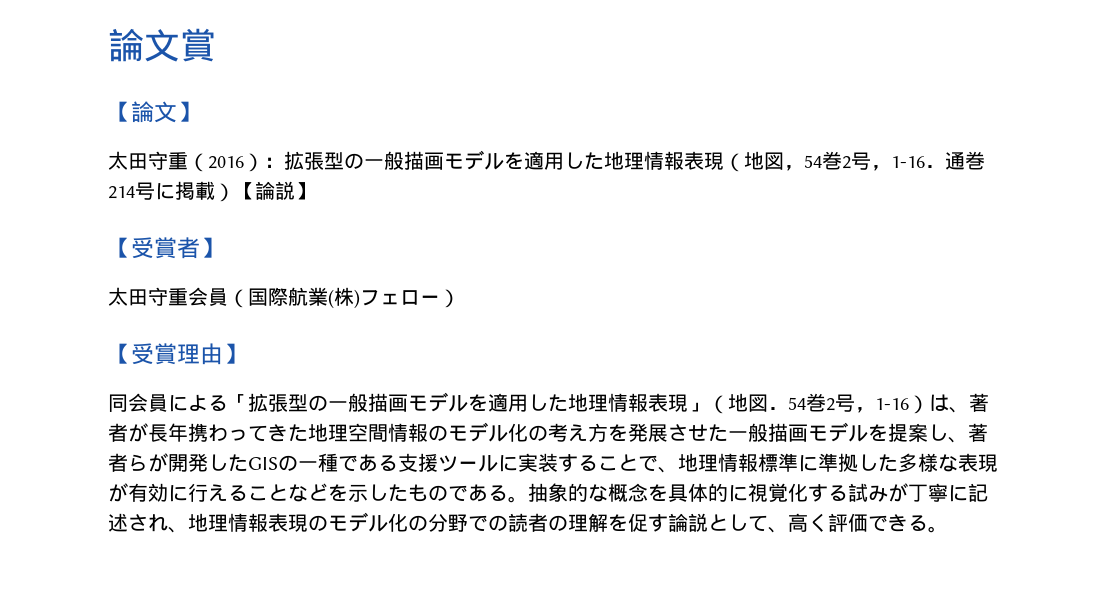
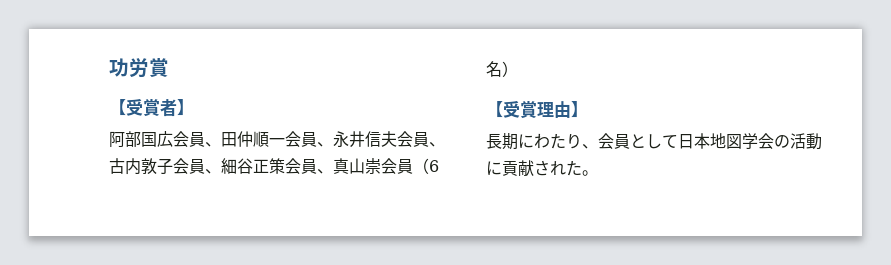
[108,28,180,62] 論文 -> [109,58,149,78] 功労
[131,101,200,123] [108,150,985,172] [108,181,315,202] [108,237,223,259] [108,287,460,309] [108,343,246,365] [108,392,989,414] [108,422,988,443] [108,453,998,473] [108,483,988,503] [108,512,928,533] 論文】 // 太田守重（2016）：拡張型の一般描画モデルを適用した地理情報表現（地図，54巻2号，1-16．通巻214号に掲載）【論説】 // 【受賞者】 // 太田守重会員（国際航業(株)フェロー） // 【受賞理由】 // 同会員による「拡張型の一般描画モデルを適用した地理情報表現」（地図．54巻2号，1-16）は、著者が長年携わってきた地理空間情報のモデル化の考え方を発展させた一般描画モデルを提案し、著者らが開発したGISの一種である支援ツールに実装することで、地理情報標準に準拠した多様な表現が有効に行えることなどを示したものである。抽象的な概念を具体的に視覚化する試みが丁寧に記述され、地理情報表現のモデル化の分野での読者の理解を促す論説として、高く評価できる -> [126,99,194,117] [109,131,445,148] [109,158,439,175] [486,61,518,77] [486,101,588,119] [486,133,822,150] [486,160,582,177] 受賞者】 // 阿部国広会員、田仲順一会員、永井信夫会員、古内敦子会員、細谷正策会員、真山崇会員（6名） // 【受賞理由】 // 長期にわたり、会員として日本地図学会の活動に貢献された

